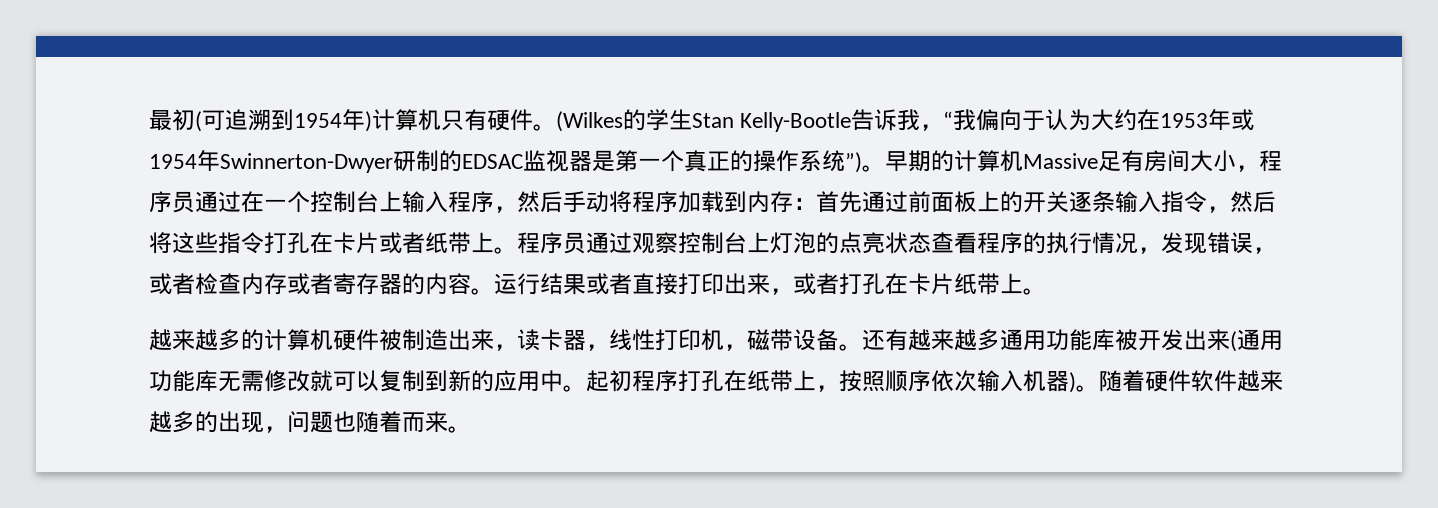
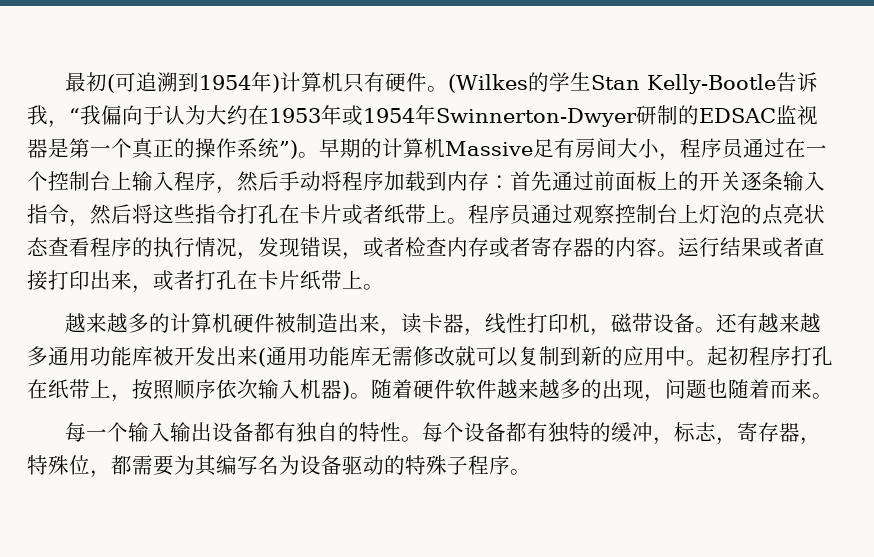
(471, 429) none -> [65,422,822,445] [27,455,531,478] // 每一个输入输出设备都有独自的特性。每个设备都有独特的缓冲，标志，寄存器，特殊位，都需要为其编写名为设备驱动的特殊子程序。

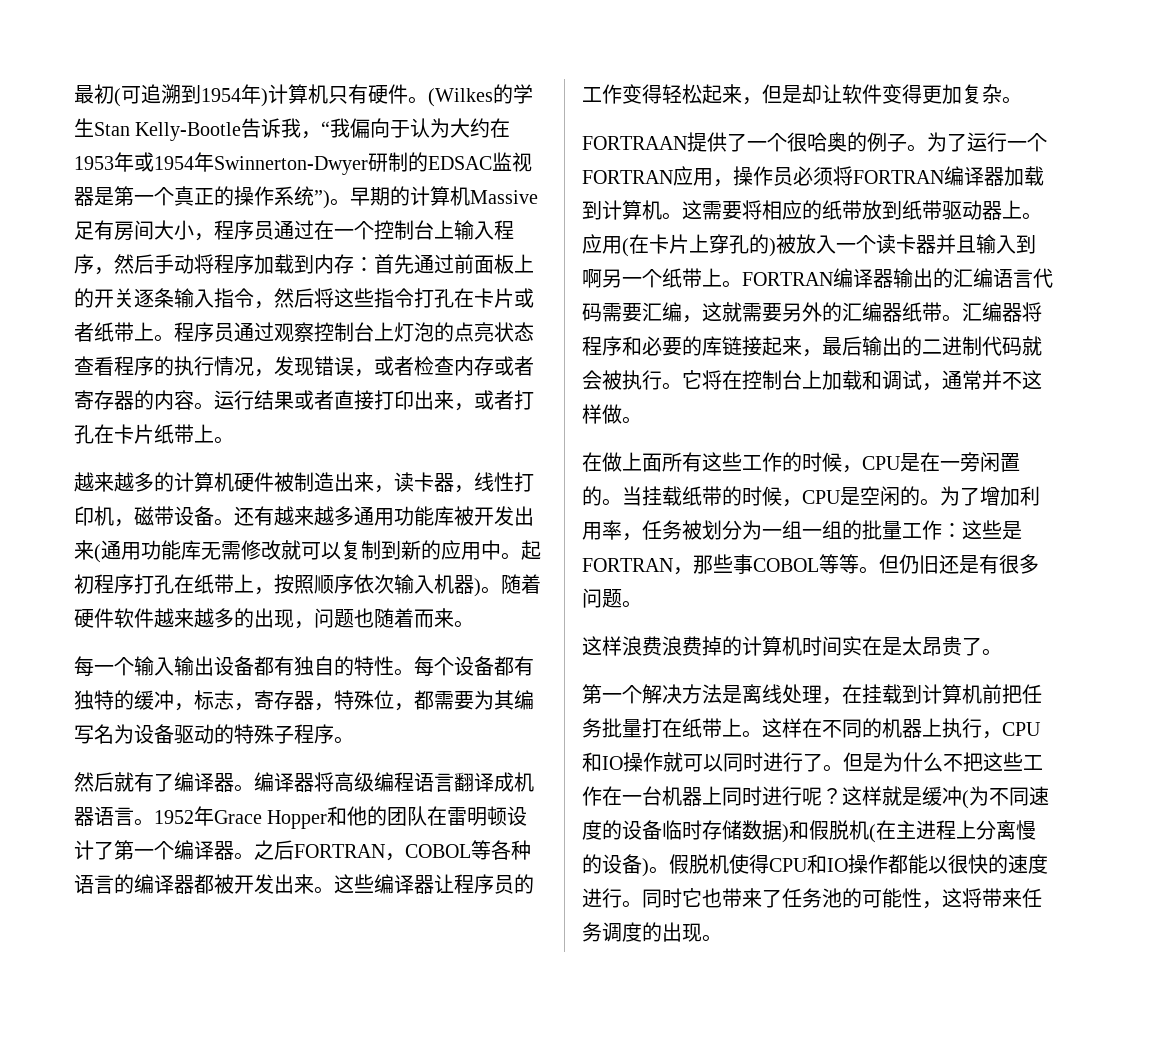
(531, 472) none -> [74,772,534,792] [74,806,528,829] [74,840,531,861] [74,874,534,894] [582,84,1022,105] [582,132,1047,152] [582,166,1044,187] [582,200,1042,220] [582,234,1036,257] [582,268,1053,288] [582,302,1042,323] [582,336,1042,357] [582,370,1042,391] [582,404,642,424] [582,452,1020,473] [582,486,1040,507] [582,520,1022,541] [582,554,1039,575] [582,588,642,608] [582,636,1002,656] [582,684,1042,705] [582,718,1041,739] [582,752,1043,772] [582,786,1049,809] [582,820,1036,843] [582,854,1048,877] [582,888,1042,909] [582,922,722,942] // 然后就有了编译器。编译器将高级编程语言翻译成机器语言。1952年Grace Hopper和他的团队在雷明顿设计了第一个编译器。之后FORTRAN，COBOL等各种语言的编译器都被开发出来。这些编译器让程序员的工作变得轻松起来，但是却让软件变得更加复杂。 // FORTRAAN提供了一个很哈奥的例子。为了运行一个FORTRAN应用，操作员必须将FORTRAN编译器加载到计算机。这需要将相应的纸带放到纸带驱动器上。应用(在卡片上穿孔的)被放入一个读卡器并且输入到啊另一个纸带上。FORTRAN编译器输出的汇编语言代码需要汇编，这就需要另外的汇编器纸带。汇编器将程序和必要的库链接起来，最后输出的二进制代码就会被执行。它将在控制台上加载和调试，通常并不这样做。 // 在做上面所有这些工作的时候，CPU是在一旁闲置的。当挂载纸带的时候，CPU是空闲的。为了增加利用率，任务被划分为一组一组的批量工作：这些是FORTRAN，那些事COBOL等等。但仍旧还是有很多问题。 // 这样浪费浪费掉的计算机时间实在是太昂贵了。 // 第一个解决方法是离线处理，在挂载到计算机前把任务批量打在纸带上。这样在不同的机器上执行，CPU和IO操作就可以同时进行了。但是为什么不把这些工作在一台机器上同时进行呢？这样就是缓冲(为不同速度的设备临时存储数据)和假脱机(在主进程上分离慢的设备)。假脱机使得CPU和IO操作都能以很快的速度进行。同时它也带来了任务池的可能性，这将带来任务调度的出现。

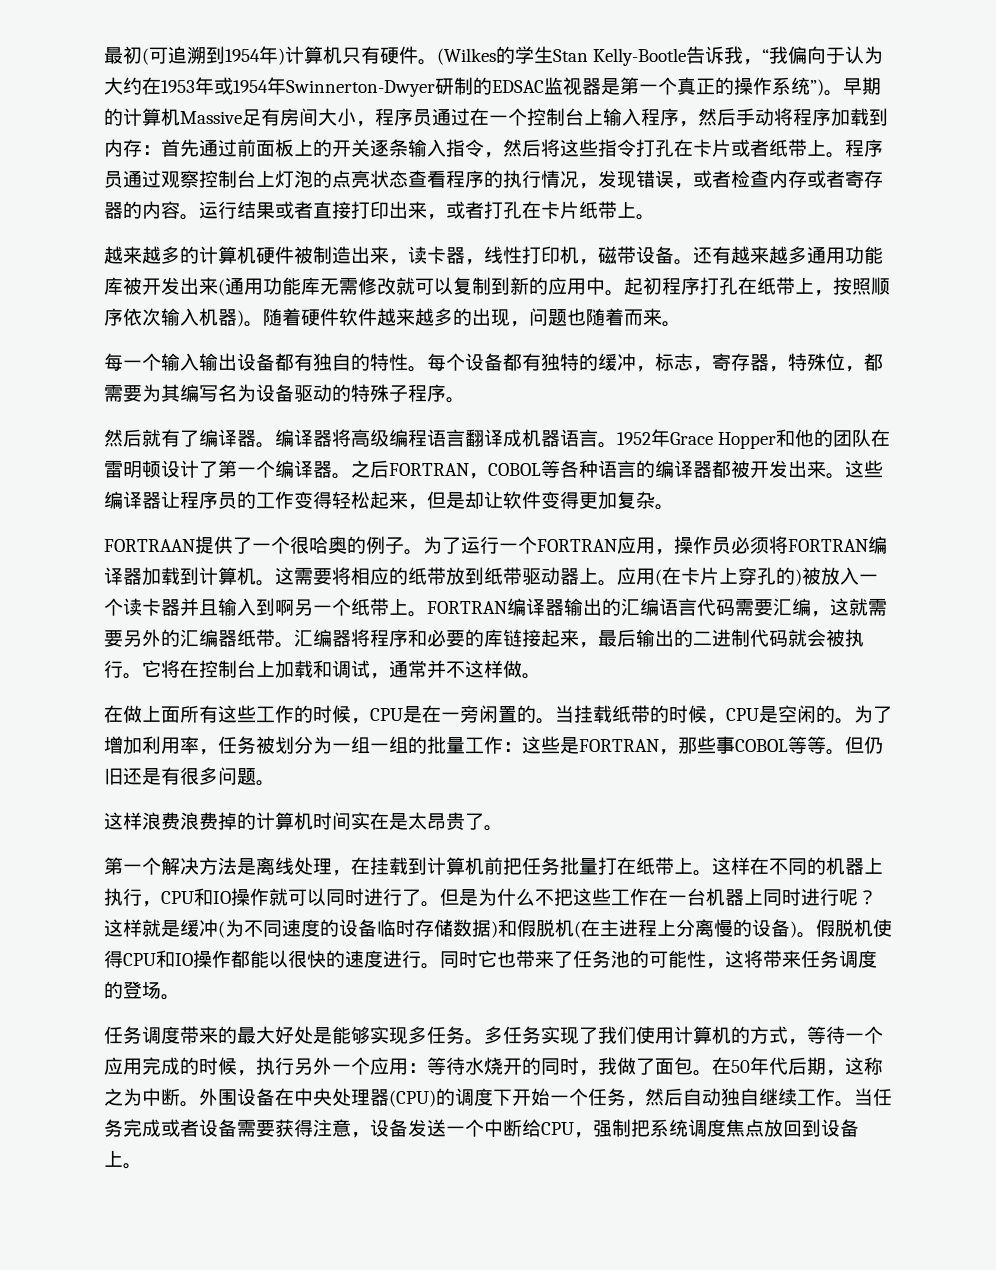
[662,922,702,942] 出现 -> [123,981,180,1000] [104,1026,883,1045] [104,1057,883,1076] [104,1088,892,1107] [104,1119,859,1138] [104,1150,123,1167] 登场。 // 任务调度带来的最大好处是能够实现多任务。多任务实现了我们使用计算机的方式，等待一个应用完成的时候，执行另外一个应用：等待水烧开的同时，我做了面包。在50年代后期，这称之为中断。外围设备在中央处理器(CPU)的调度下开始一个任务，然后自动独自继续工作。当任务完成或者设备需要获得注意，设备发送一个中断给CPU，强制把系统调度焦点放回到设备上

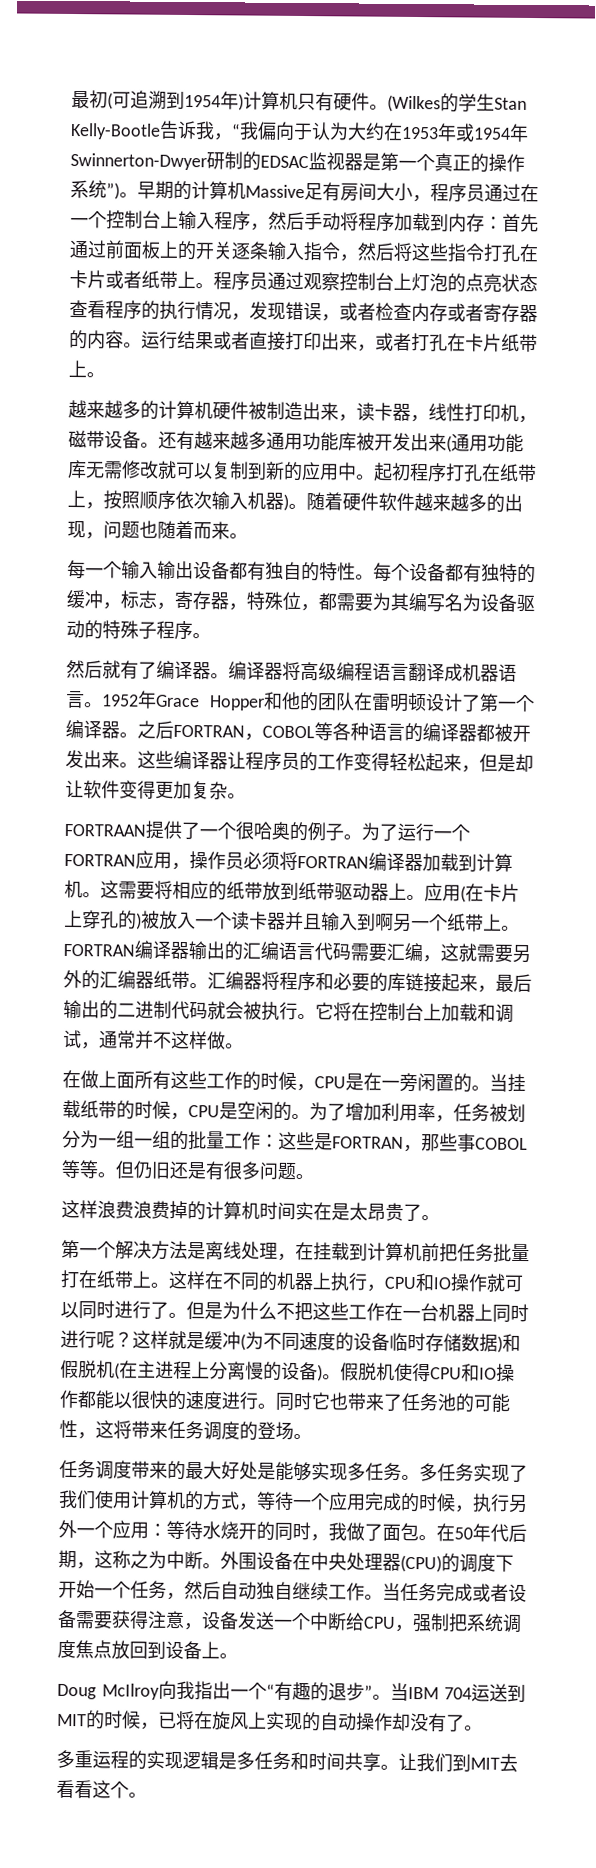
(142, 1166) none -> [57,1680,526,1703] [57,1710,483,1733] [56,1749,518,1773] [56,1779,147,1799] // Doug McIlroy向我指出一个“有趣的退步”。当IBM 704运送到MIT的时候，已将在旋风上实现的自动操作却没有了。 // 多重运程的实现逻辑是多任务和时间共享。让我们到MIT去看看这个。

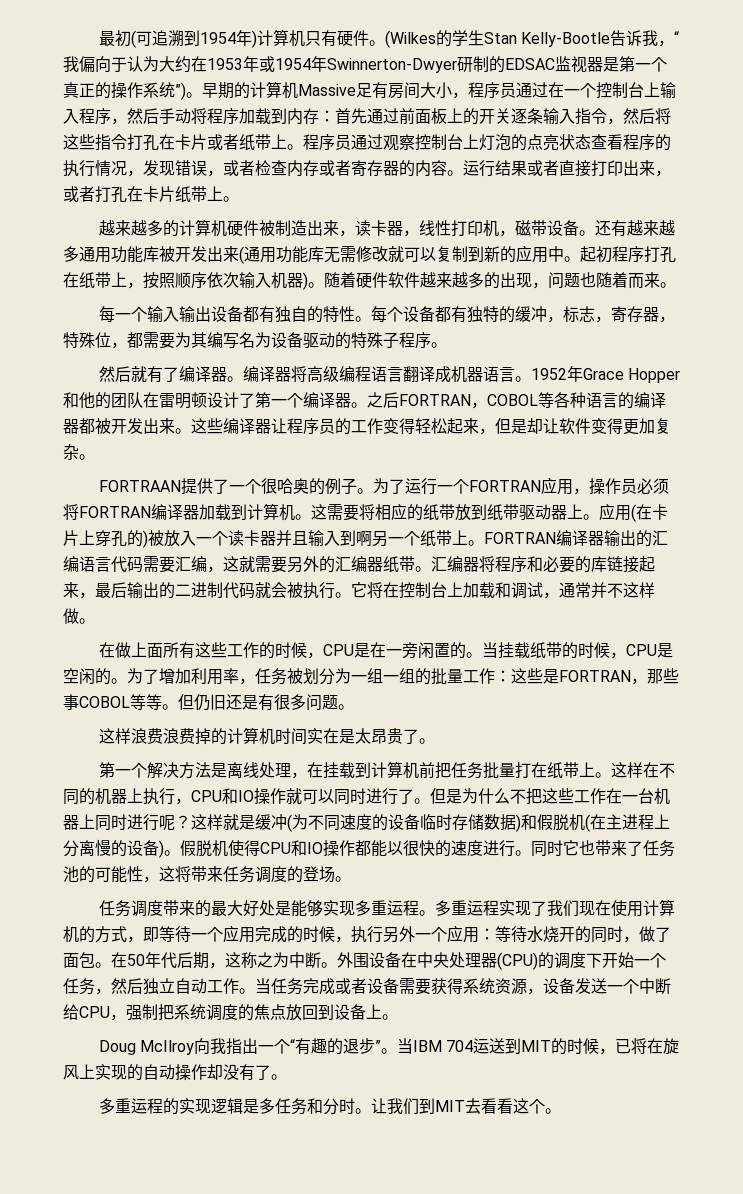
[365,1462,474,1482] 任务。多任务 -> [370,900,499,916] 重运程。多重运程
(96, 1500) none -> [578,900,611,916] 现在
(258, 1507) none -> [143,927,159,942] 即
[328,1522,347,1541] 我 -> (639, 939) none
[220,1581,329,1601] 自动独自继续 -> [143,978,207,995] 独立自动
[147,1610,185,1630] 注意 -> [463,978,527,995] 系统资源
(76, 1649) none -> [238,1004,254,1021] 的
[308,1752,381,1772] 时间共享 -> [322,1098,355,1115] 分时

